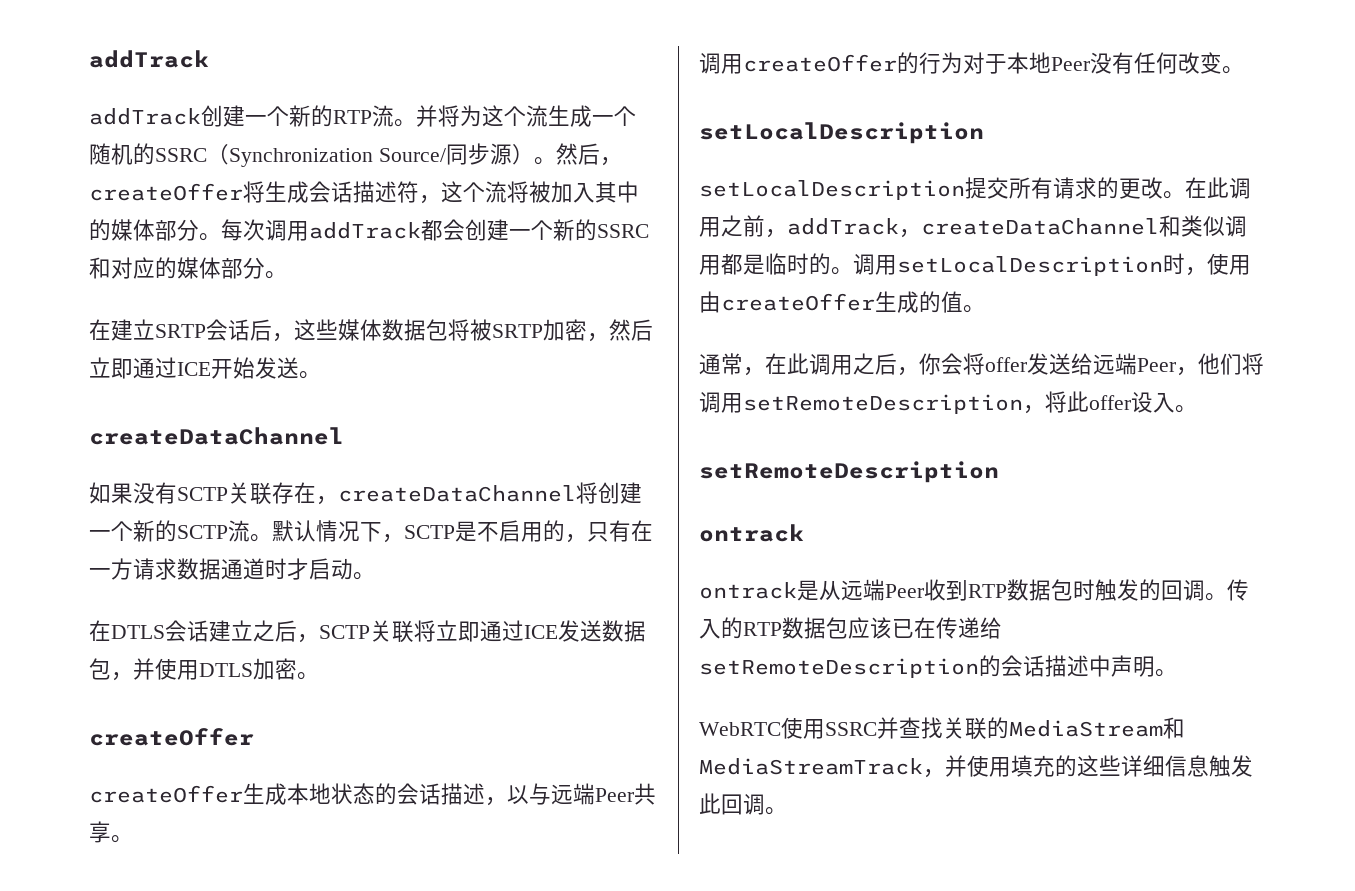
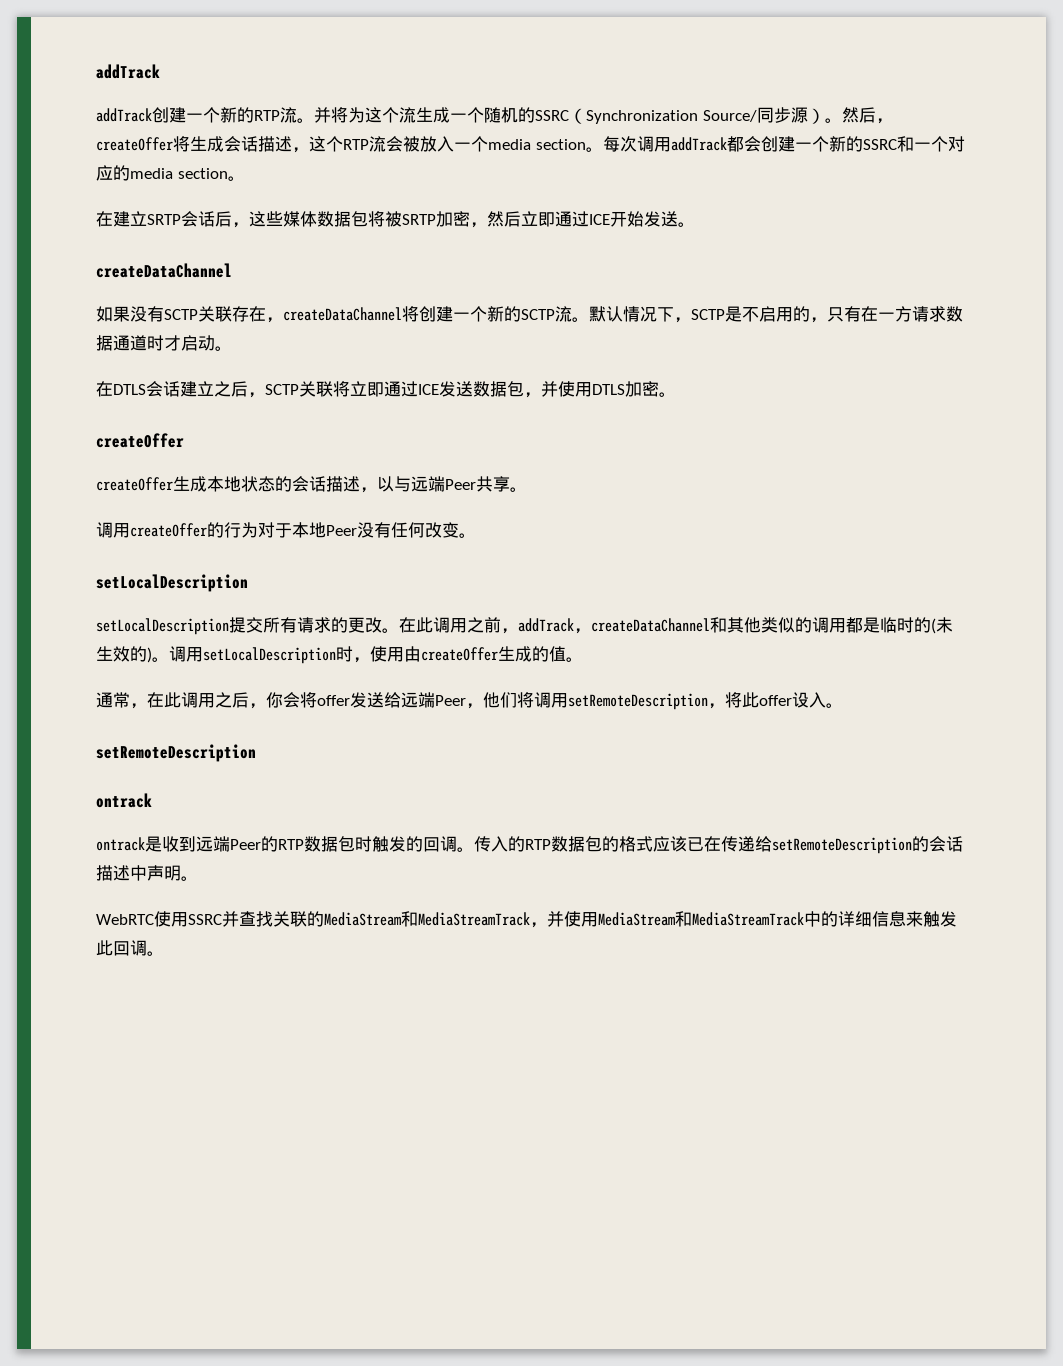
[397,181,639,204] [89,219,199,241] 符，这个流将被加入其中的媒体部分 -> [292,136,586,153] ，这个RTP流会被放入一个media section
[111,257,265,279] 对应的媒体部分 -> [913,136,965,152] [96,165,228,181] 一个对应的media section
[1181,215,1225,237] 类似 -> [727,617,812,633] 其他类似的
(831, 264) none -> [931,617,953,634] [96,646,152,663] (未生效的)
[819,579,968,601] 从远端Peer收到 -> [162,836,278,852] 收到远端Peer的
(848, 628) none -> [602,836,653,852] 的格式
[1011,755,1121,777] 填充的这些 -> [598,911,838,927] MediaStream和MediaStreamTrack中的
(1209, 766) none -> [906,911,923,927] 来

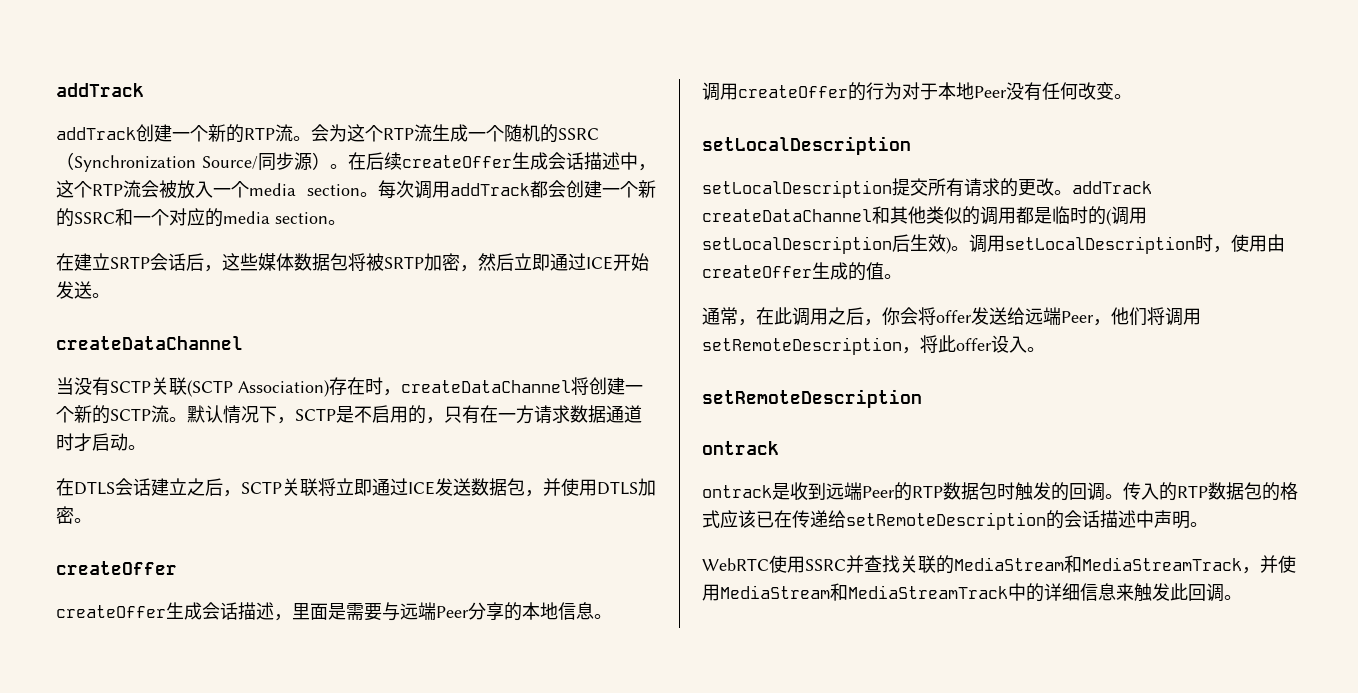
[314,107,399,123] 并将为这个 -> [311,124,414,142] 会为这个RTP
[841,107,893,124] [96,136,292,152] 然后，createOffer将生成会话描述 -> [348,152,638,170] 在后续createOffer生成会话描述中
[96,306,130,322] 如果 -> [56,377,74,395] 当
[232,306,266,322] 存在 -> [187,377,383,397] (SCTP Association)存在时
[207,476,510,493] 本地状态的会话描述，以与远端Peer共享 -> [202,602,594,621] 会话描述，里面是需要与远端Peer分享的本地信息
[399,617,591,634] 在此调用之前，addTrack， -> [1072,181,1152,194] addTrack
[936,617,953,633] [96,646,147,662] 未生效的 -> [1111,206,1147,225] [702,234,946,254] 调用setLocalDescription后生效

